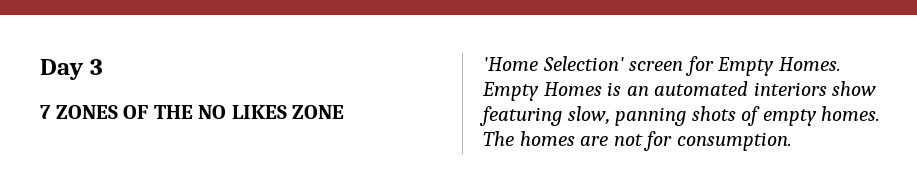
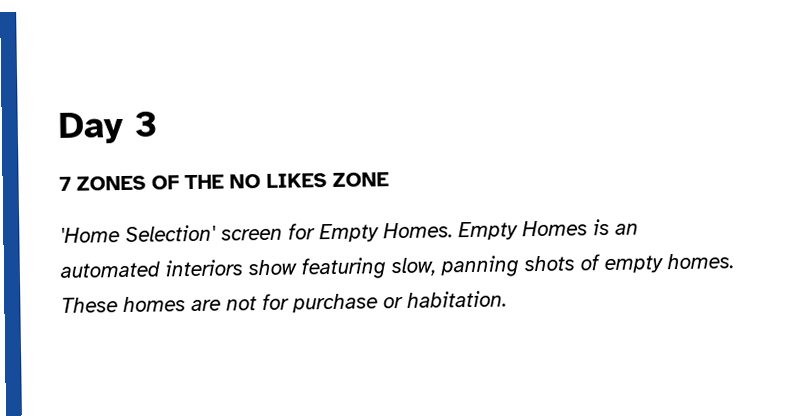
[483,131,514,146] The -> [61,297,118,313] These
[676,132,792,151] consumption. -> [292,290,507,313] purchase or habitation.

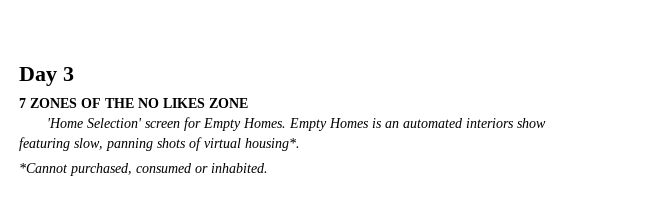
[604,253,734,274] [61,290,507,313] empty homes. These homes are not for purchase or habitation. -> [204,138,300,151] [19,163,268,176] virtual housing*. // *Cannot purchased, consumed or inhabited.

